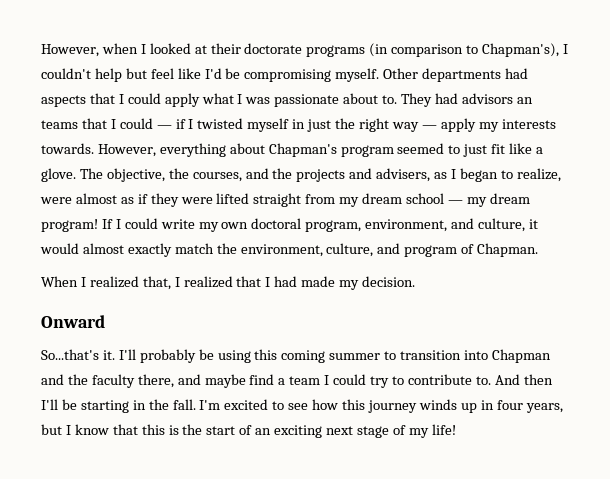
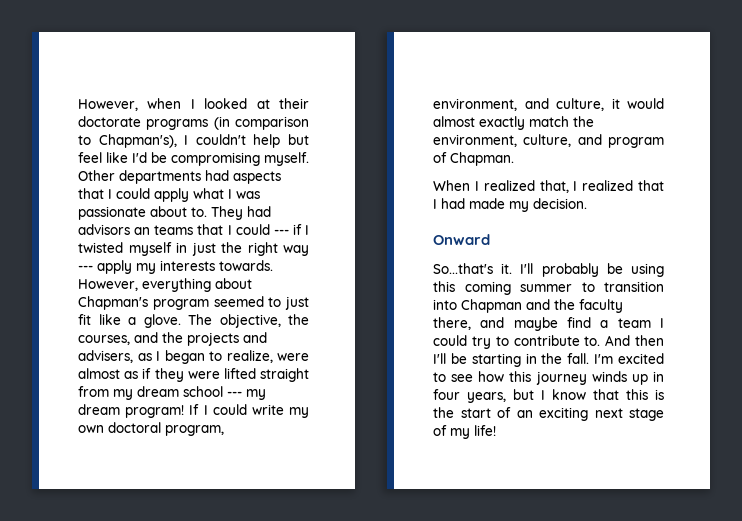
[156,125,172,129] — -> [273,229,289,235] ---
[421,125,437,129] — -> [78,265,93,271] ---
[447,200,463,204] — -> [227,391,242,397] ---

